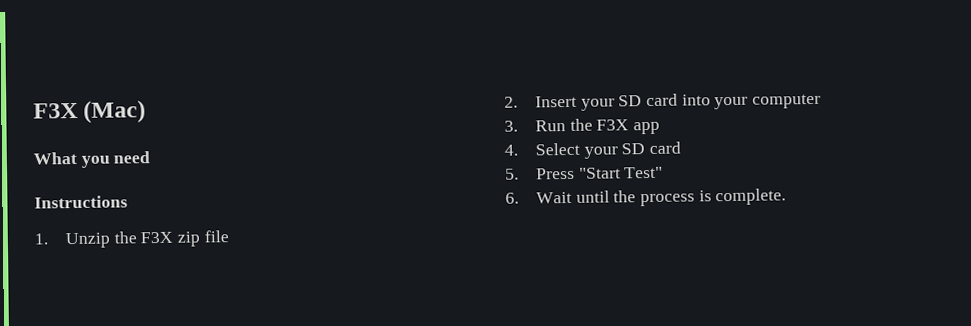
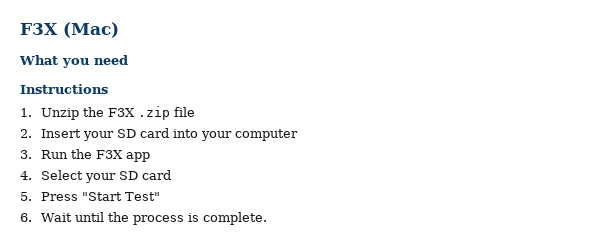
[176,231,200,247] zip -> [138,106,171,120] .zip

